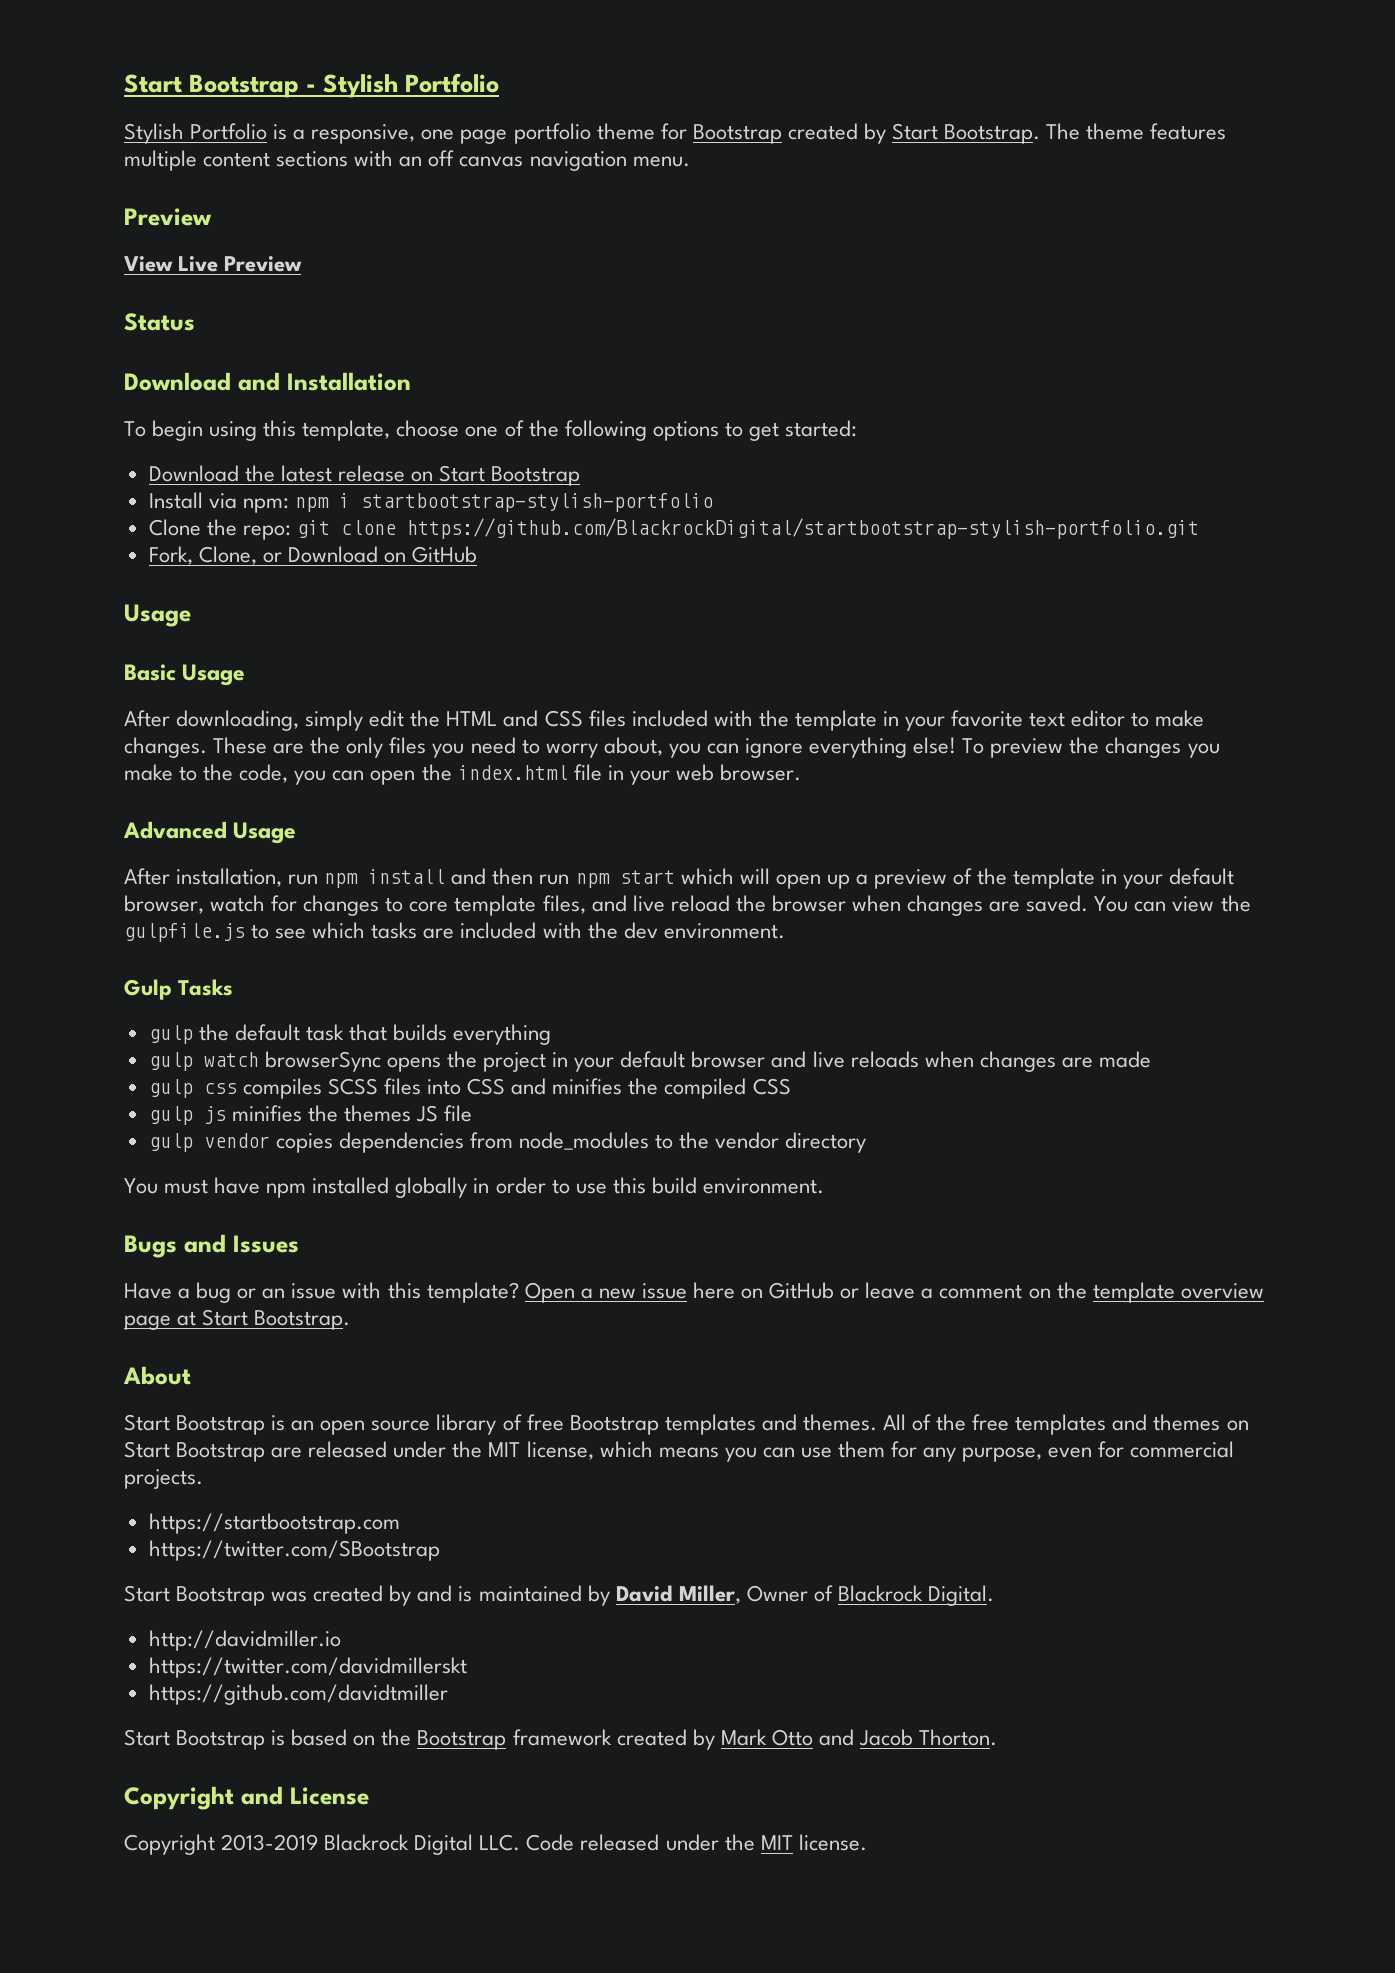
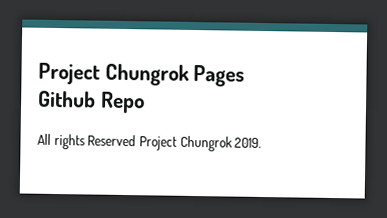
[124,73,500,98] [124,123,1227,144] [124,150,690,171] [124,208,212,226] [124,256,303,272] [124,313,195,331] [124,372,411,391] [124,420,857,441] [148,465,581,486] [148,492,713,513] [148,518,1199,540] [148,546,478,565] [124,604,191,627] [124,664,246,686] [124,710,1205,731] [124,737,1220,758] [124,764,801,785] [123,821,297,844] [124,868,1235,889] [124,895,1251,916] [124,922,785,942] [124,979,234,1000] [148,1024,552,1045] [148,1051,1151,1072] [148,1078,791,1099] [148,1105,473,1125] [148,1132,867,1153] [124,1177,824,1198] [124,1234,299,1258] [124,1282,1264,1303] [124,1309,351,1330] [123,1366,191,1385] [124,1414,1249,1435] [124,1441,1235,1462] [124,1469,203,1489] [148,1513,400,1534] [148,1540,440,1561] [124,1585,995,1606] [148,1630,341,1651] [148,1657,467,1678] [148,1684,448,1705] [124,1729,998,1750] [124,1786,369,1810] [124,1834,867,1855] Start Bootstrap - Stylish Portfolio // Stylish Portfolio is a responsive, one page portfolio theme for Bootstrap created by Start Bootstrap. The theme features multiple content sections with an off canvas navigation menu. // Preview // View Live Preview // Status // Download and Installation // To begin using this template, choose one of the following options to get started: // Download the latest release on Start Bootstrap // Install via npm: npm i startbootstrap-stylish-portfolio // Clone the repo: git clone https://github.com/BlackrockDigital/startbootstrap-stylish-portfolio.git // Fork, Clone, or Download on GitHub // Usage // Basic Usage // After downloading, simply edit the HTML and CSS files included with the template in your favorite text editor to make changes. These are the only files you need to worry about, you can ignore everything else! To preview the changes you make to the code, you can open the index.html file in your web browser. // Advanced Usage // After installation, run npm install and then run npm start which will open up a preview of the template in your default browser, watch for changes to core template files, and live reload the browser when changes are saved. You can view the gulpfile.js to see which tasks are included with the dev environment. // Gulp Tasks // gulp the default task that builds everything // gulp watch browserSync opens the project in your default browser and live reloads when changes are made // gulp css compiles SCSS files into CSS and minifies the compiled CSS // gulp js minifies the themes JS file // gulp vendor copies dependencies from node_modules to the vendor directory // You must have npm installed globally in order to use this build environment. // Bugs and Issues // Have a bug or an issue with this template? Open a new issue here on GitHub or leave a comment on the template overview page at Start Bootstrap. // About // Start Bootstrap is an open source library of free Bootstrap templates and themes. All of the free templates and themes on Start Bootstrap are released under the MIT license, which means you can use them for any purpose, even for commercial projects. // https://startbootstrap.com // https://twitter.com/SBootstrap // Start Bootstrap was created by and is maintained by David Miller, Owner of Blackrock Digital. // http://davidmiller.io // https://twitter.com/davidmillerskt // https://github.com/davidtmiller // Start Bootstrap is based on the Bootstrap framework created by Mark Otto and Jacob Thorton. // Copyright and License // Copyright 2013-2019 Blackrock Digital LLC. Code released under the MIT license. -> [38,62,246,87] [38,90,145,114] [37,133,262,152] Project Chungrok Pages Github Repo // All rights Reserved Project Chungrok 2019.

